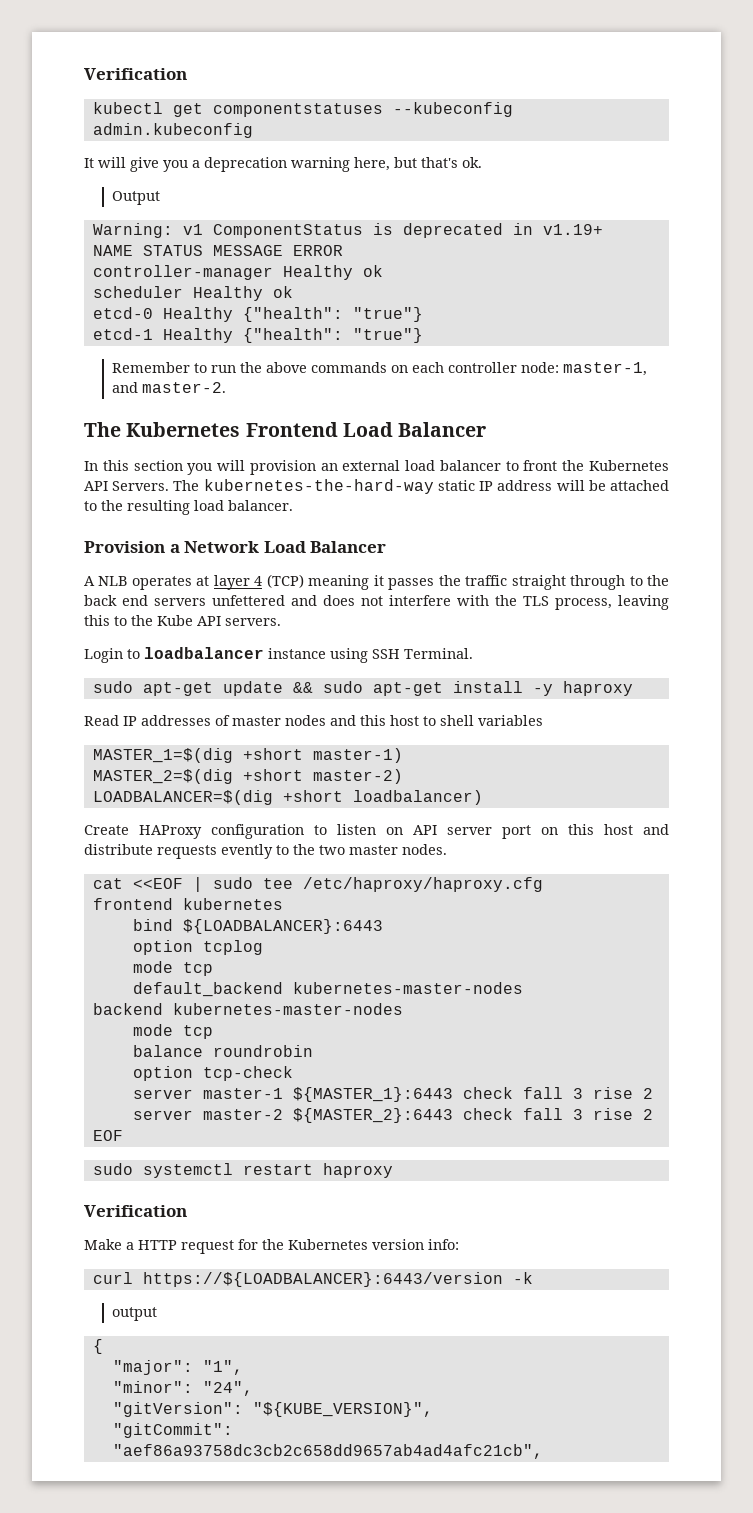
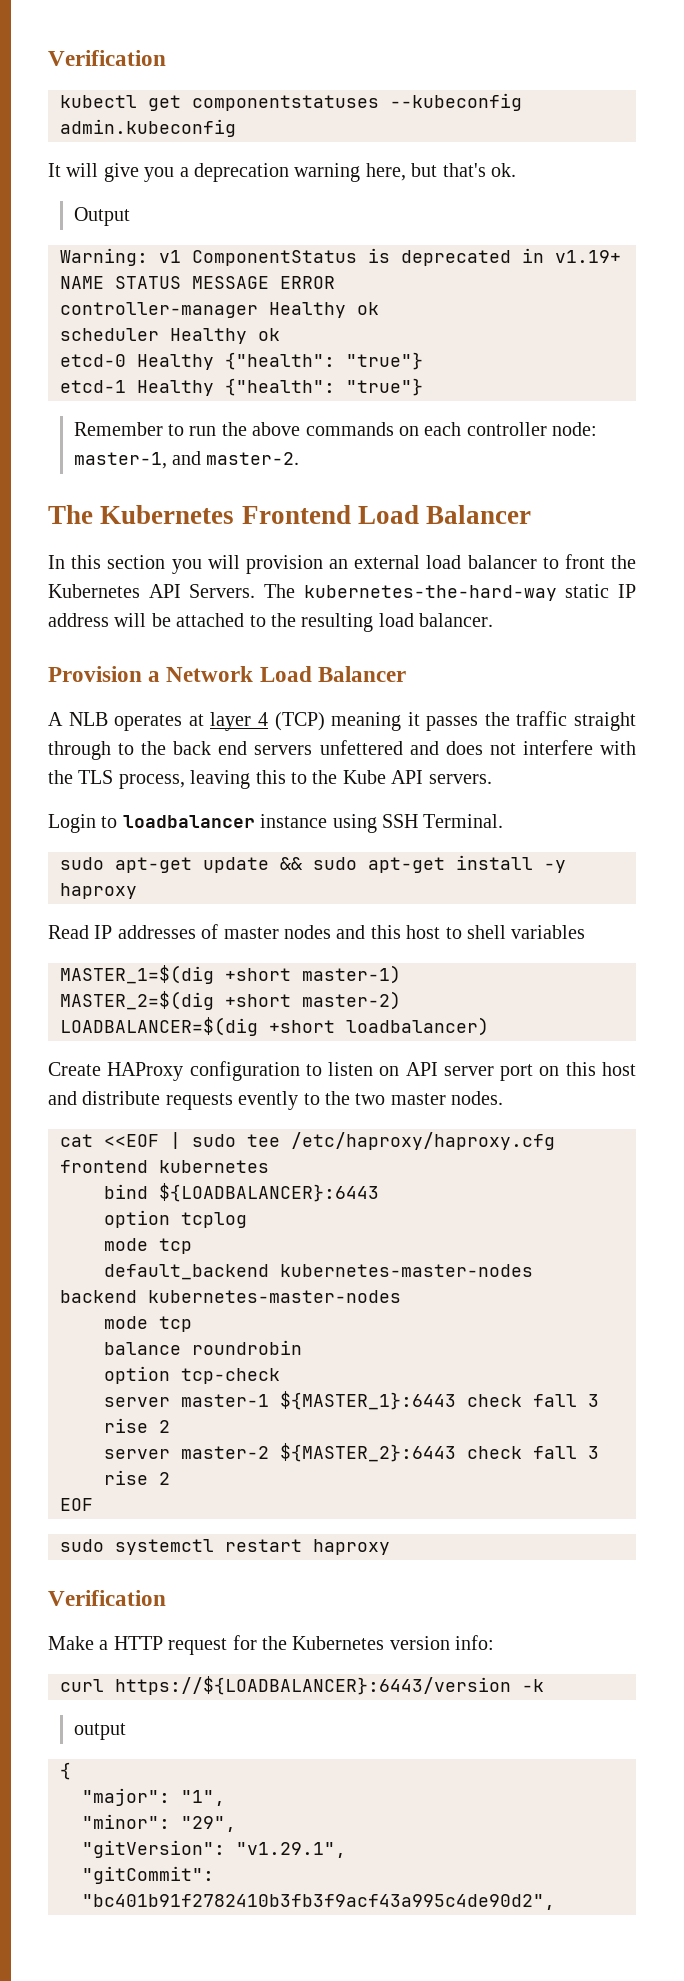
[202,1381,253,1396] "24", -> [181,1816,236,1832] "29",
[252,1402,433,1417] "${KUBE_VERSION}", -> [236,1842,346,1858] "v1.29.1",
[112,1444,543,1459] "aef86a93758dc3cb2c658dd9657ab4ad4afc21cb", -> [82,1894,555,1910] "bc401b91f2782410b3fb3f9acf43a995c4de90d2",

